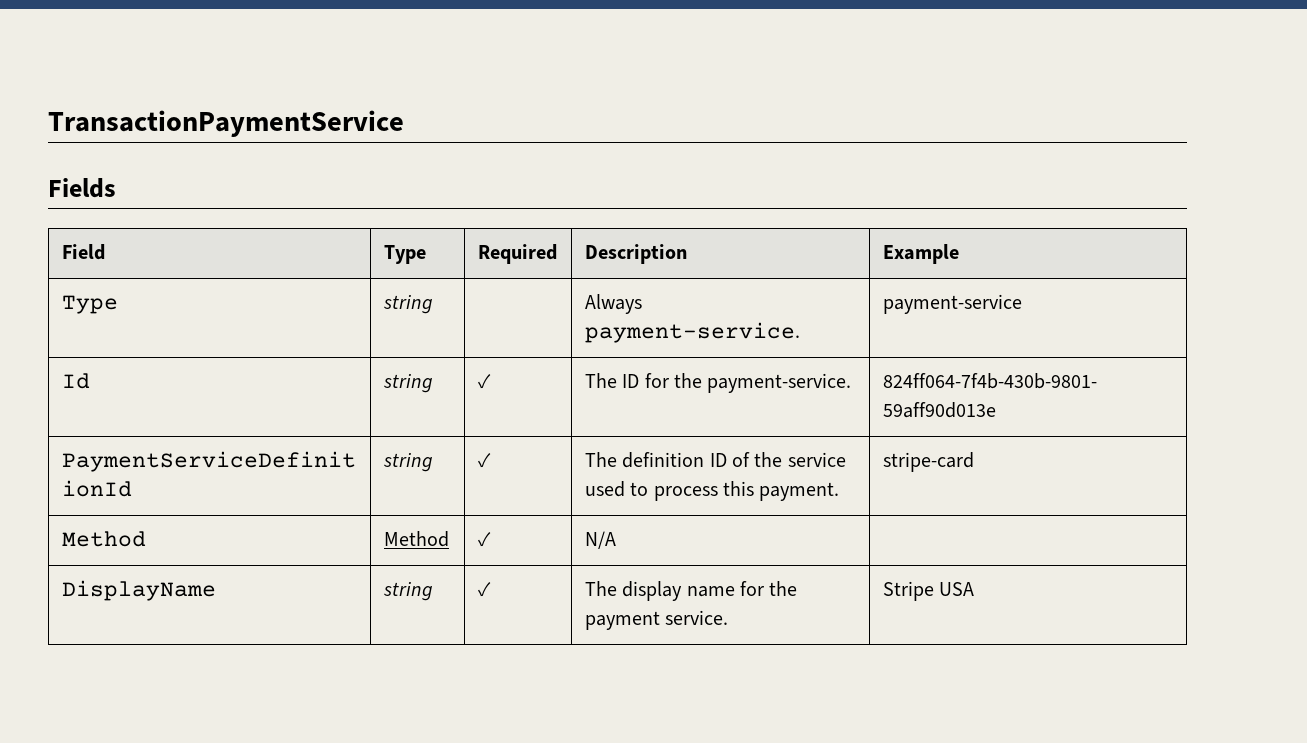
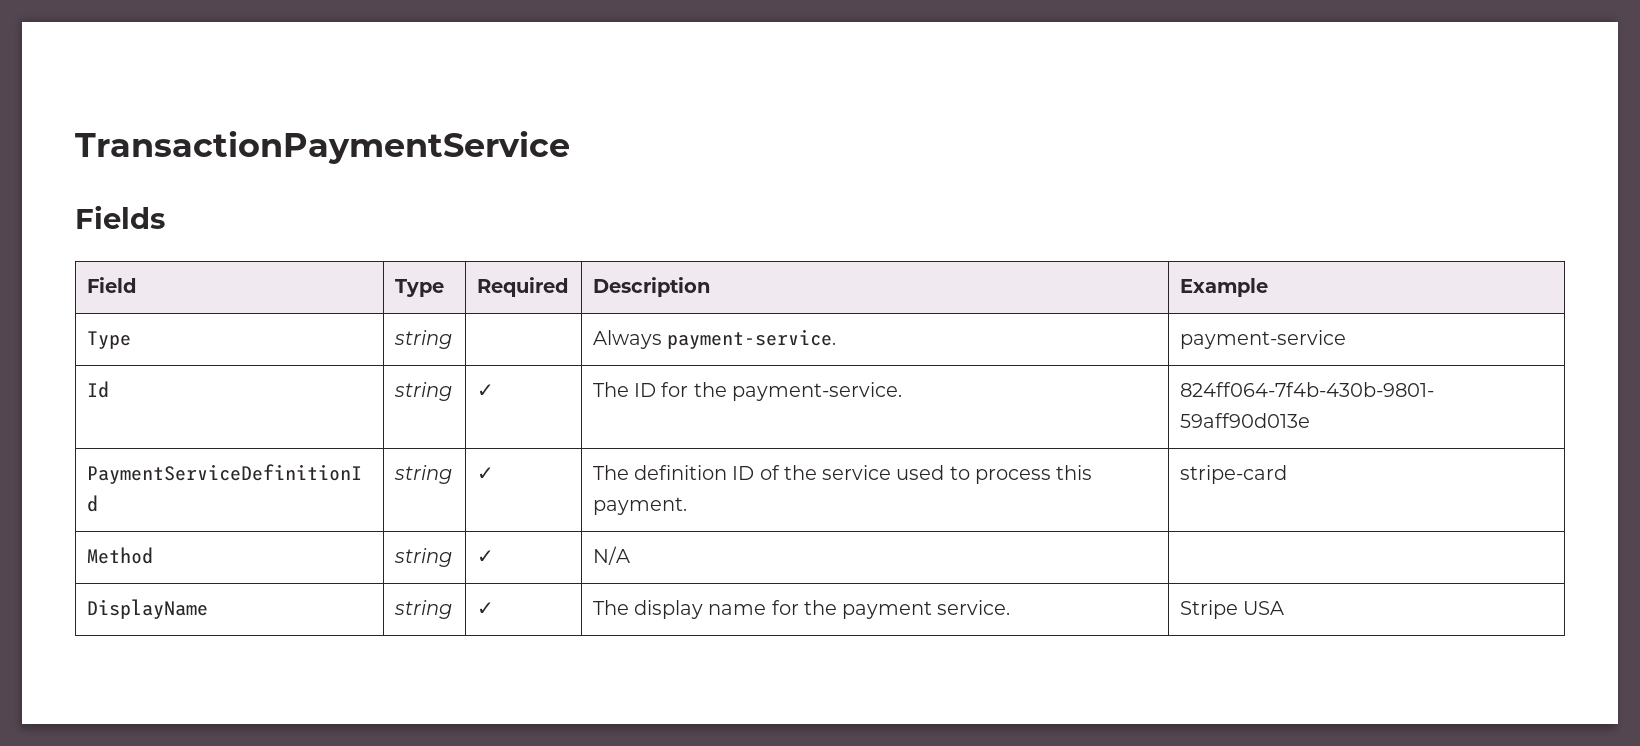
[383,531,449,547] Method -> [393,548,452,567] string

